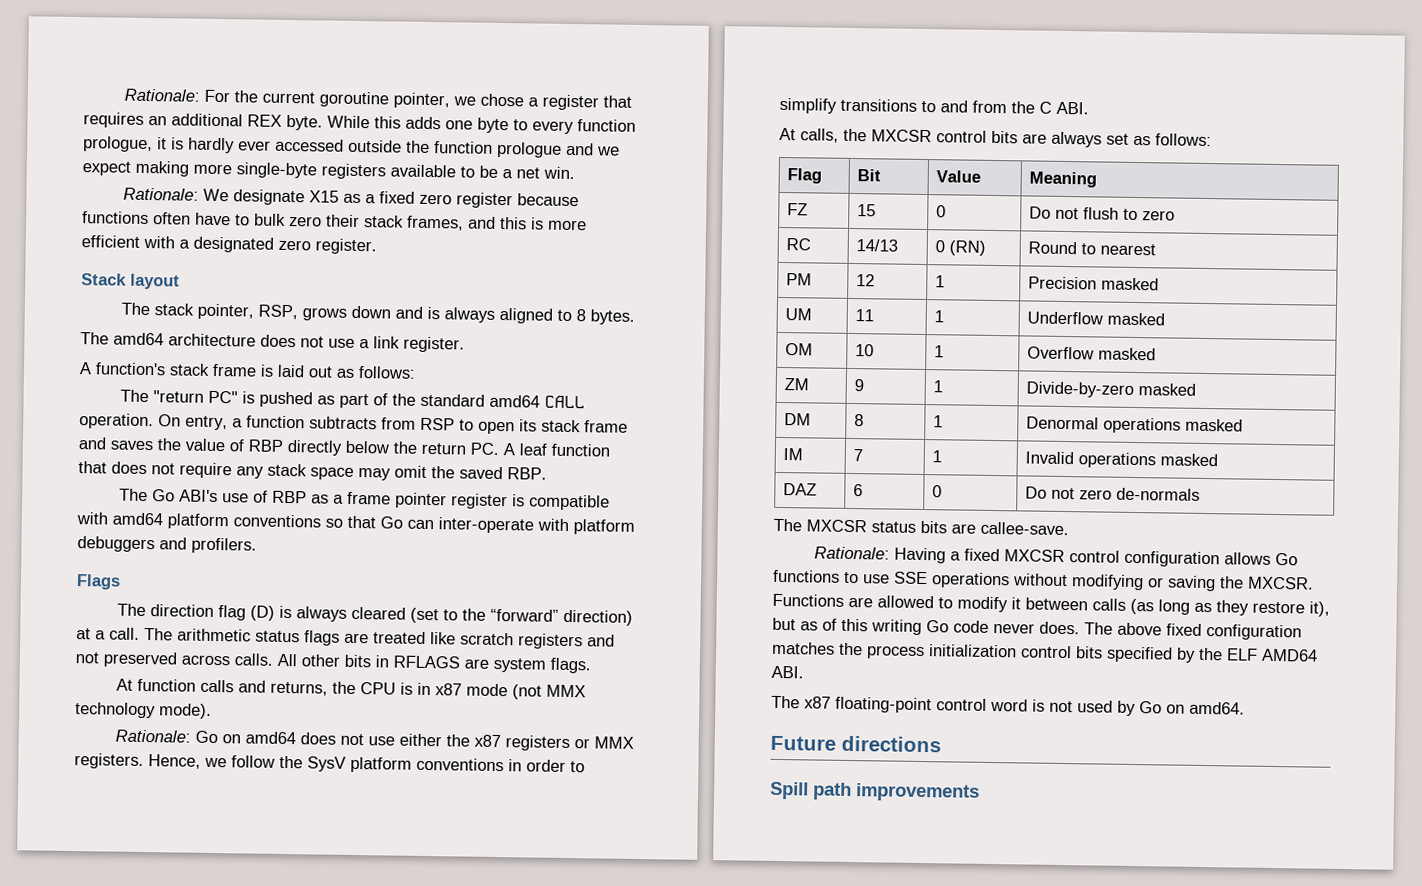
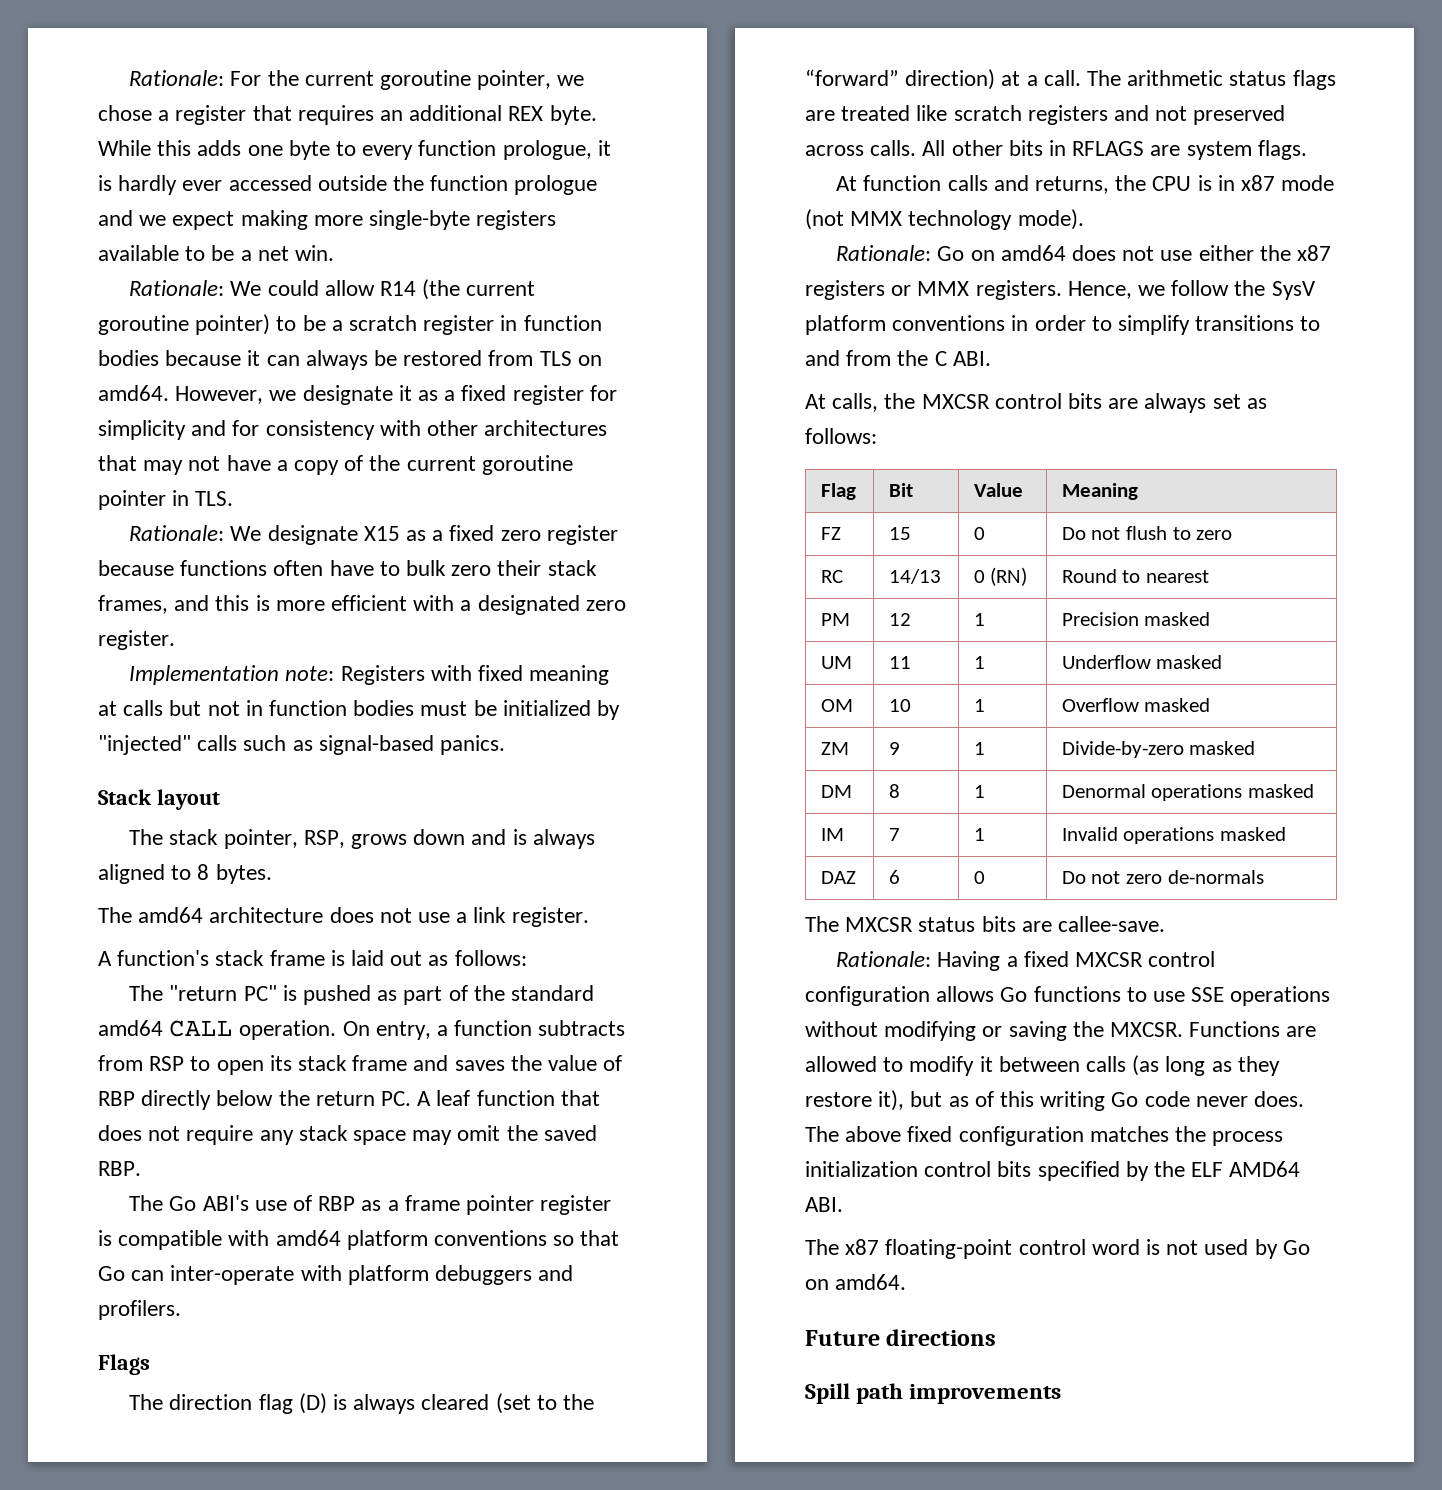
(575, 173) none -> [129,279,536,300] [98,314,602,335] [98,350,602,370] [98,385,617,405] [98,420,608,440] [98,455,573,475] [98,490,234,510] // Rationale: We could allow R14 (the current goroutine pointer) to be a scratch register in function bodies because it can always be restored from TLS on amd64. However, we designate it as a fixed register for simplicity and for consistency with other architectures that may not have a copy of the current goroutine pointer in TLS.
(377, 246) none -> [129,665,610,685] [98,700,621,720] [98,735,506,755] // Implementation note: Registers with fixed meaning at calls but not in function bodies must be initialized by "injected" calls such as signal-based panics.

